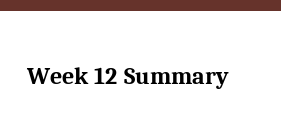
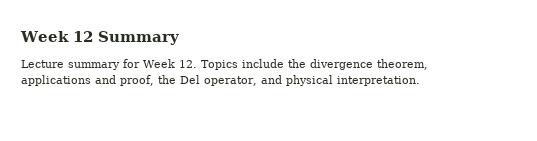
(229, 78) none -> [21,59,428,70] [21,75,420,86] // Lecture summary for Week 12. Topics include the divergence theorem, applications and proof, the Del operator, and physical interpretation.

